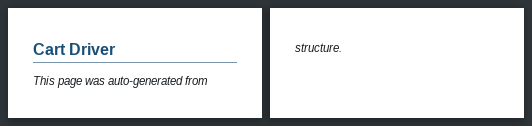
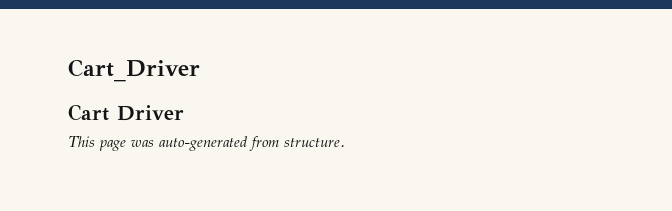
(33, 49) none -> [68,59,200,82] Cart_Driver //

